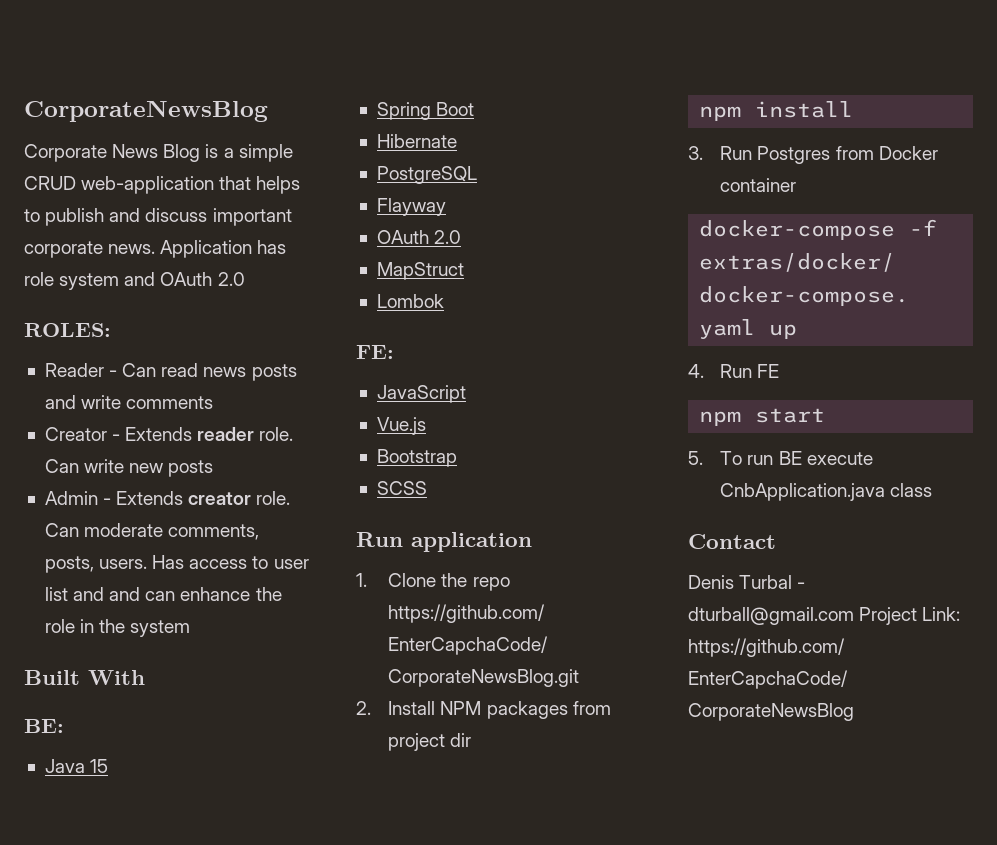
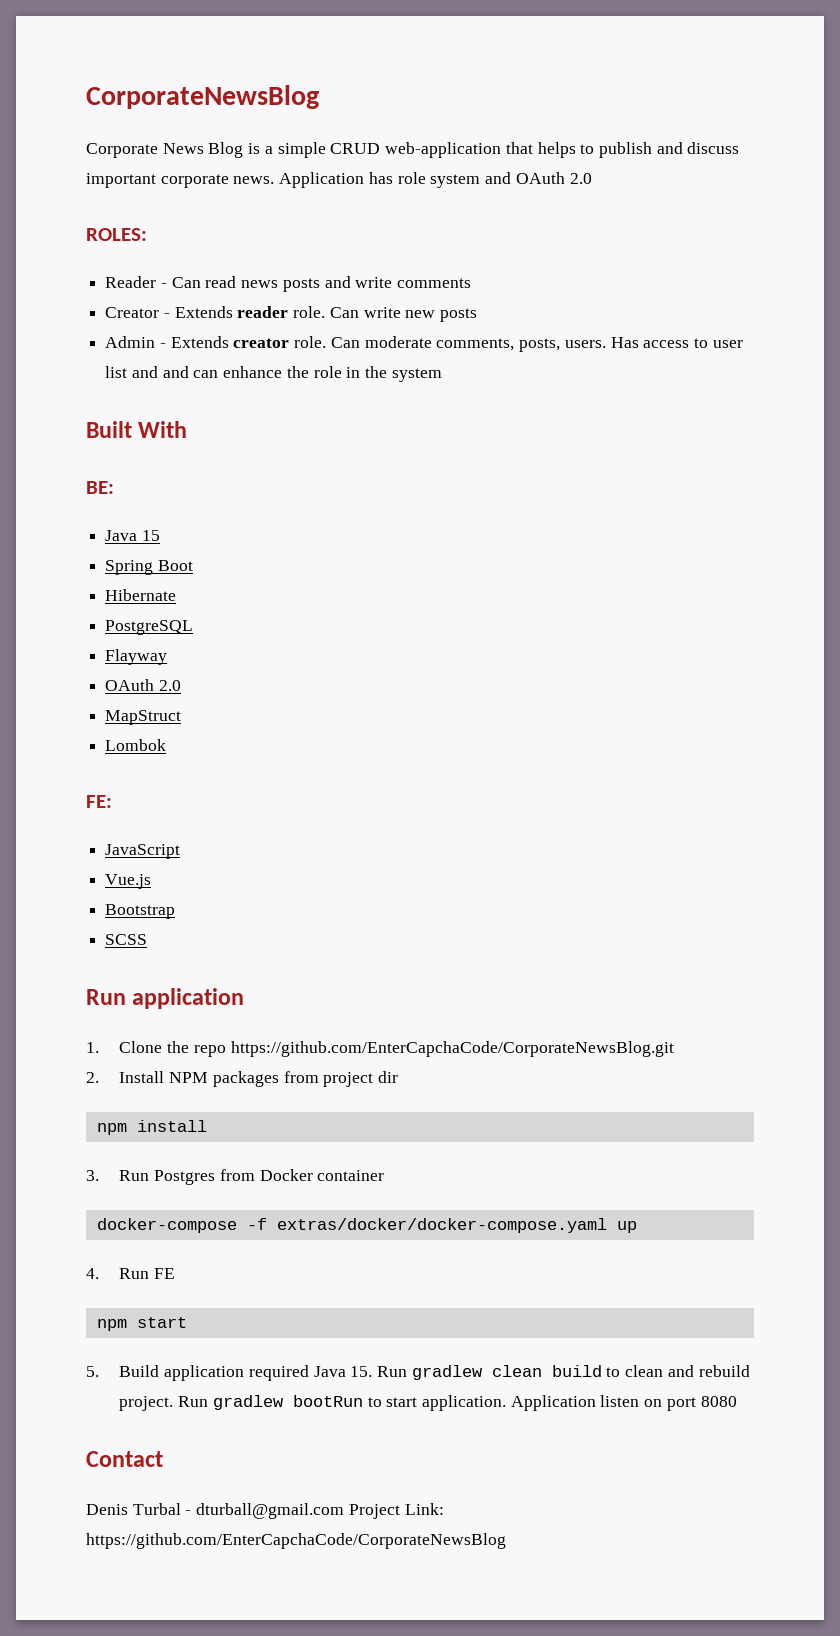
[720,451,873,465] [720,483,933,501] To run BE execute CnbApplication.java class -> [119,1365,750,1381] [119,1395,737,1411] Build application required Java 15. Run gradlew clean build to clean and rebuild project. Run gradlew bootRun to start application. Application listen on port 8080

